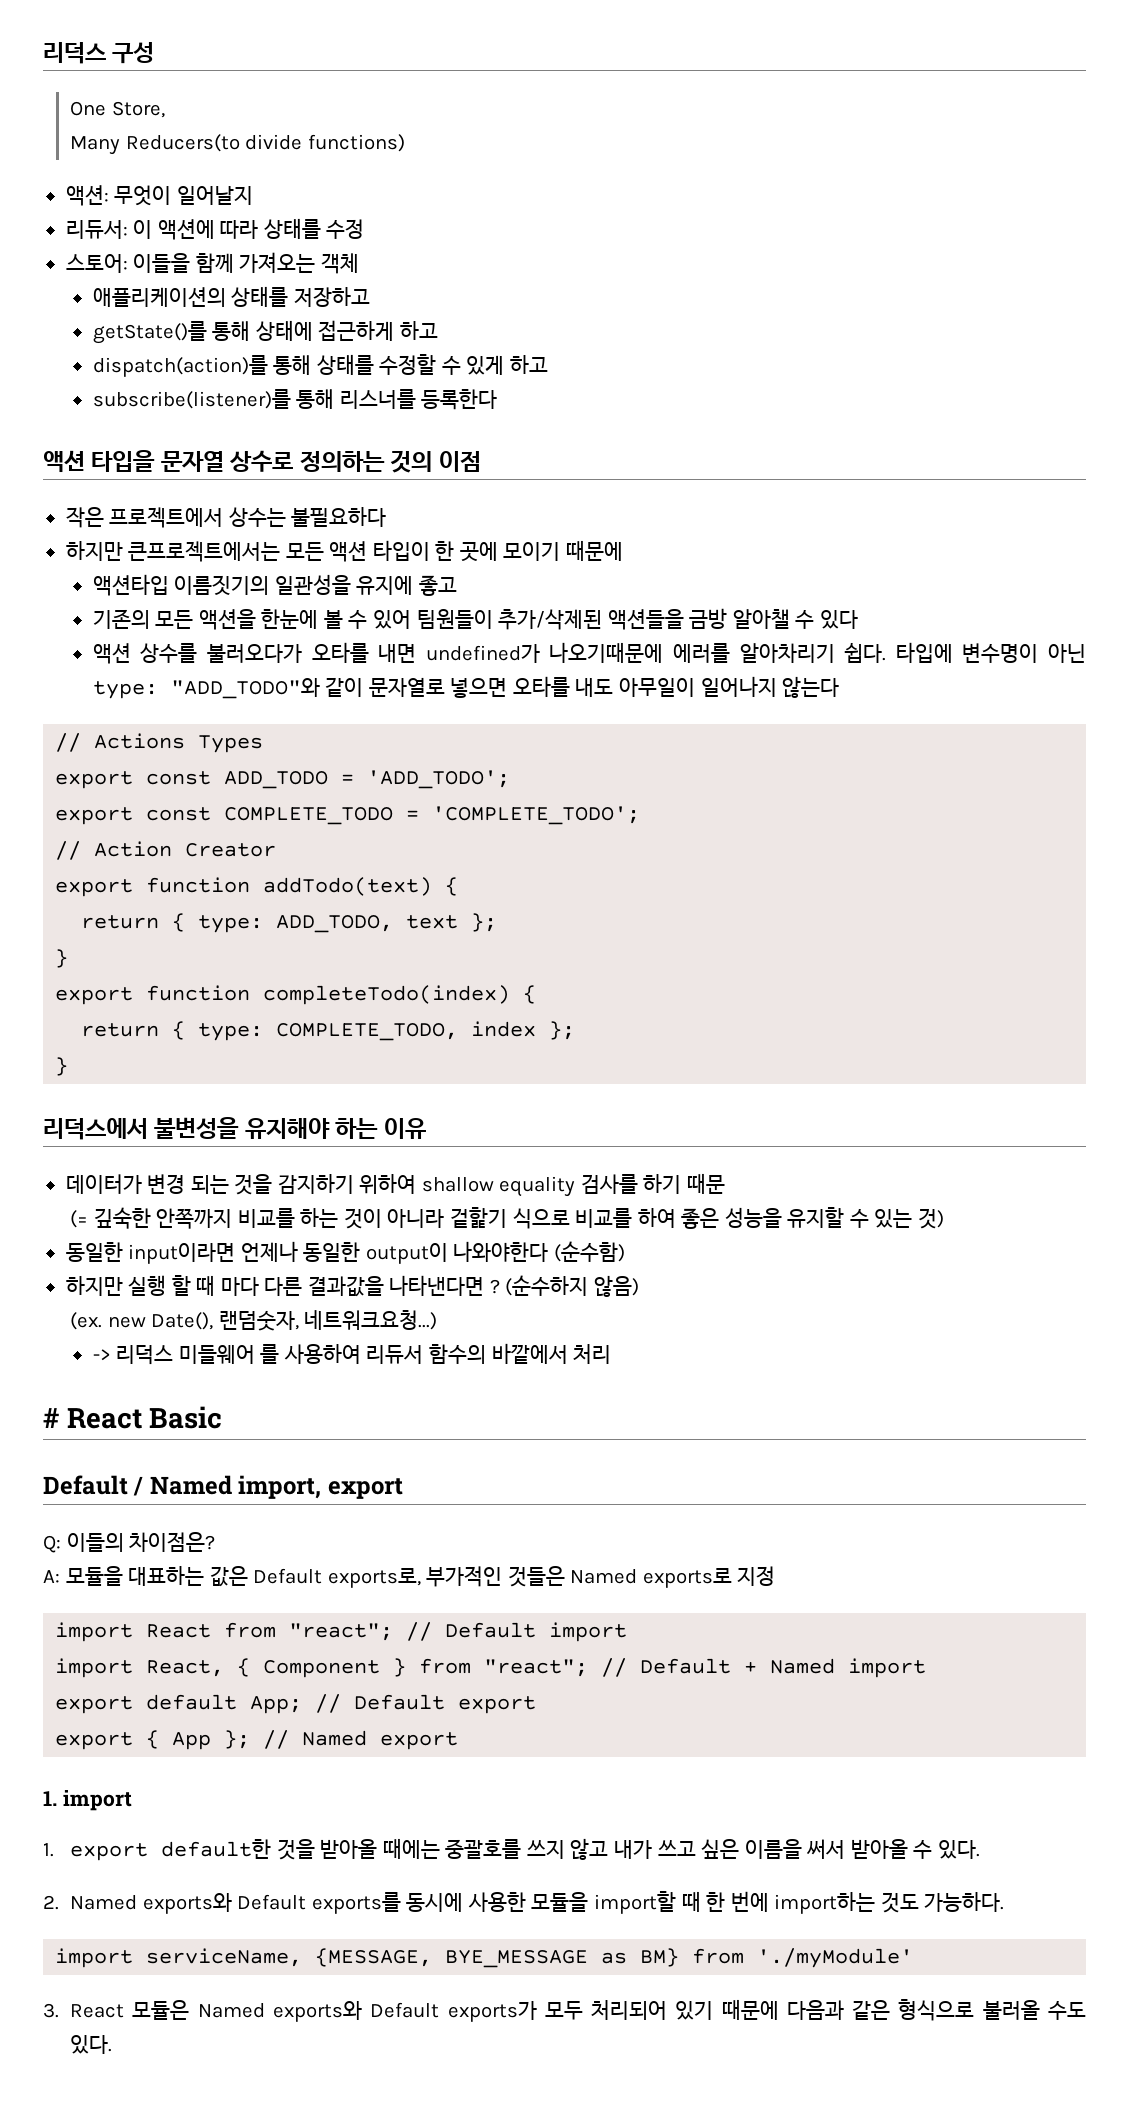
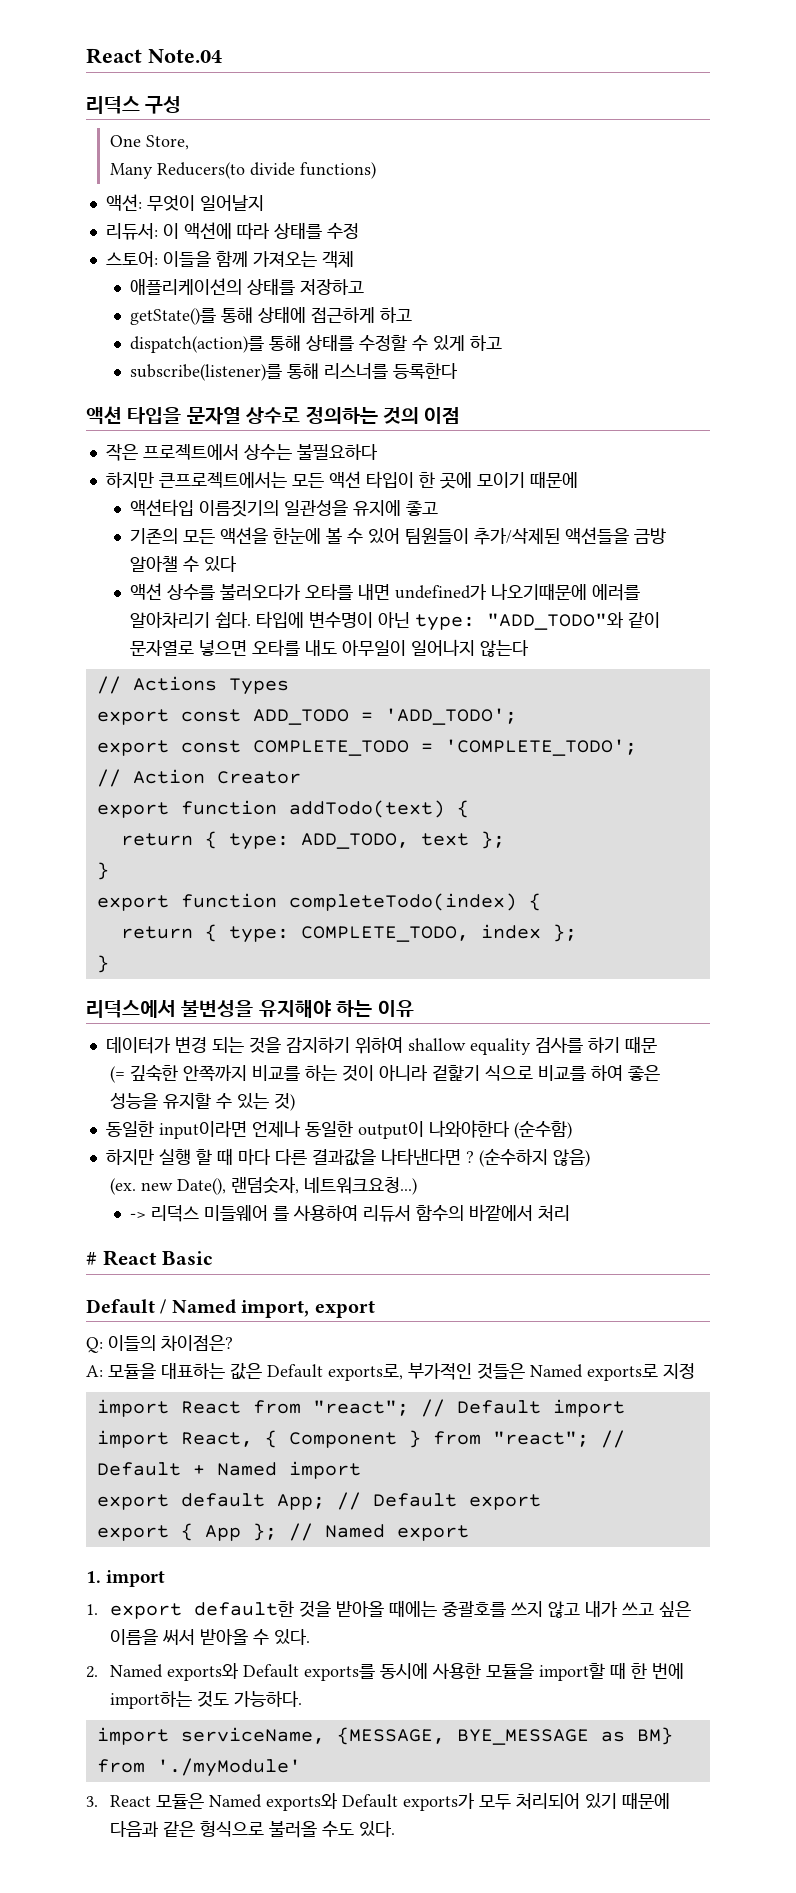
(43, 53) none -> [86,48,222,64] React Note.04 //

